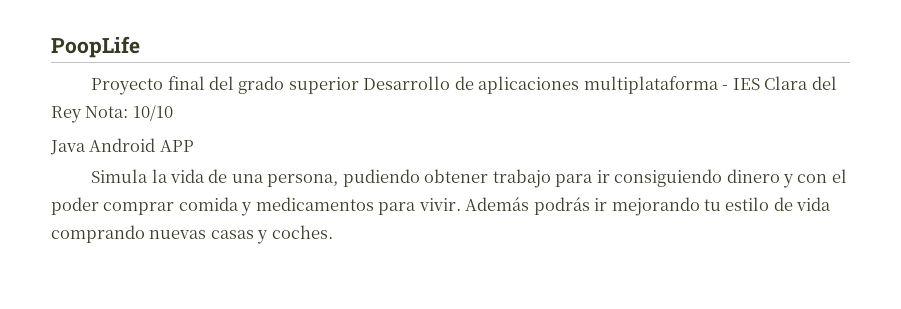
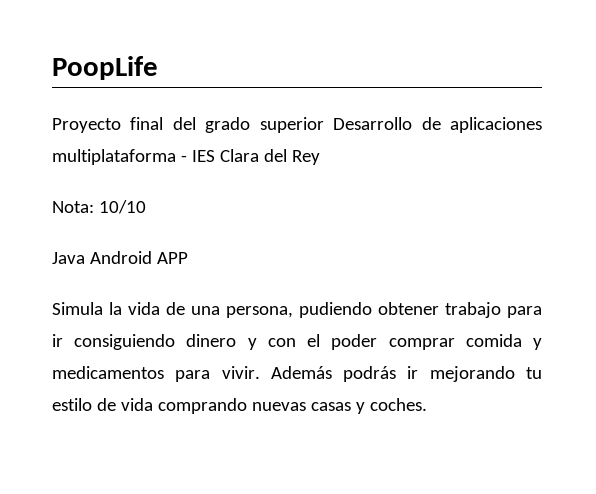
(82, 114) none -> (320, 157) //

